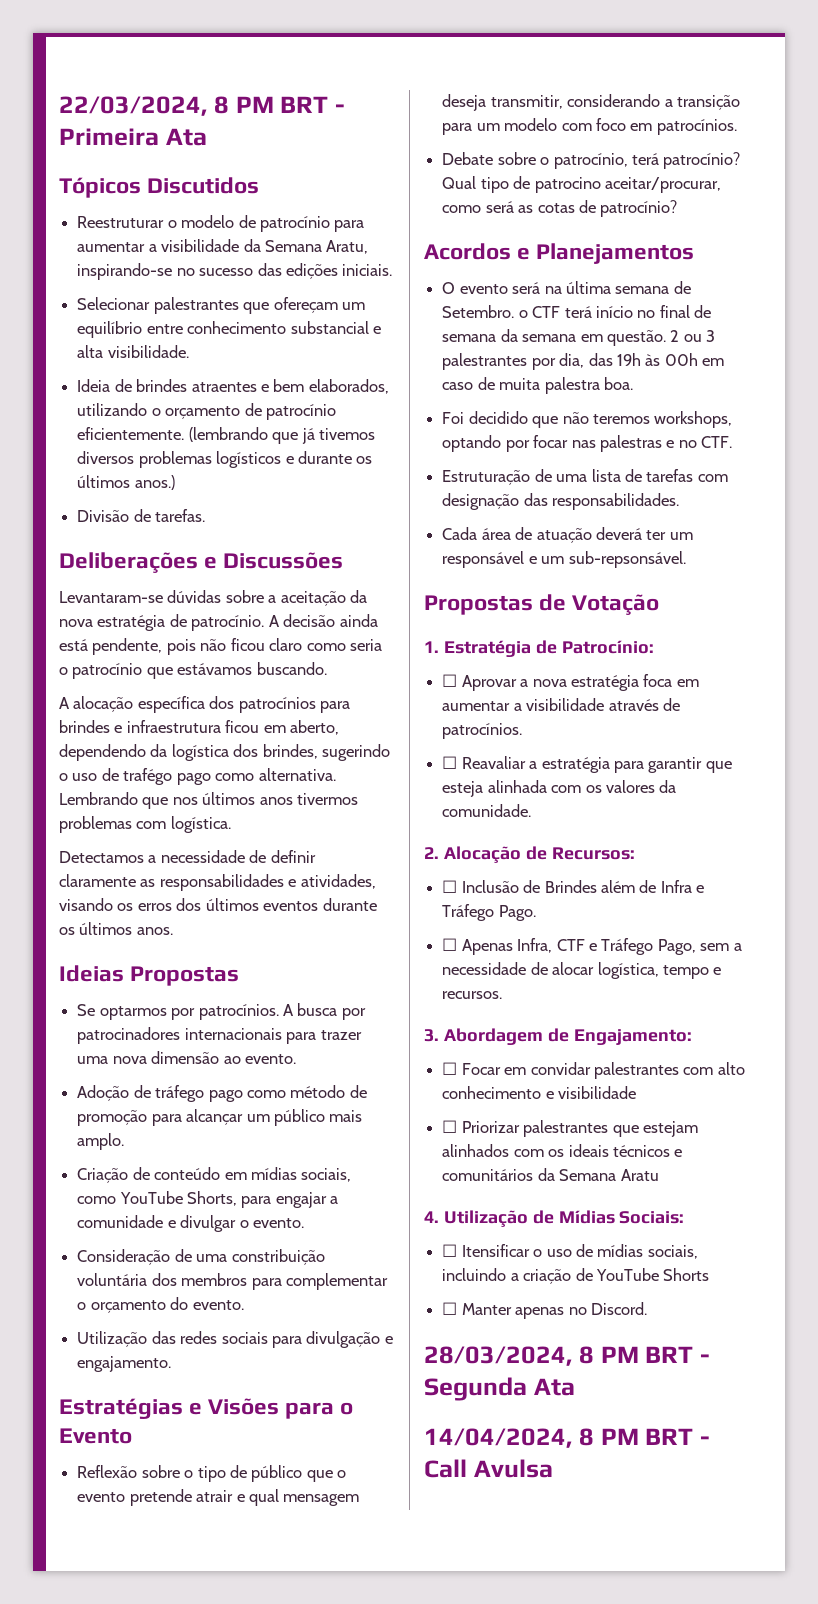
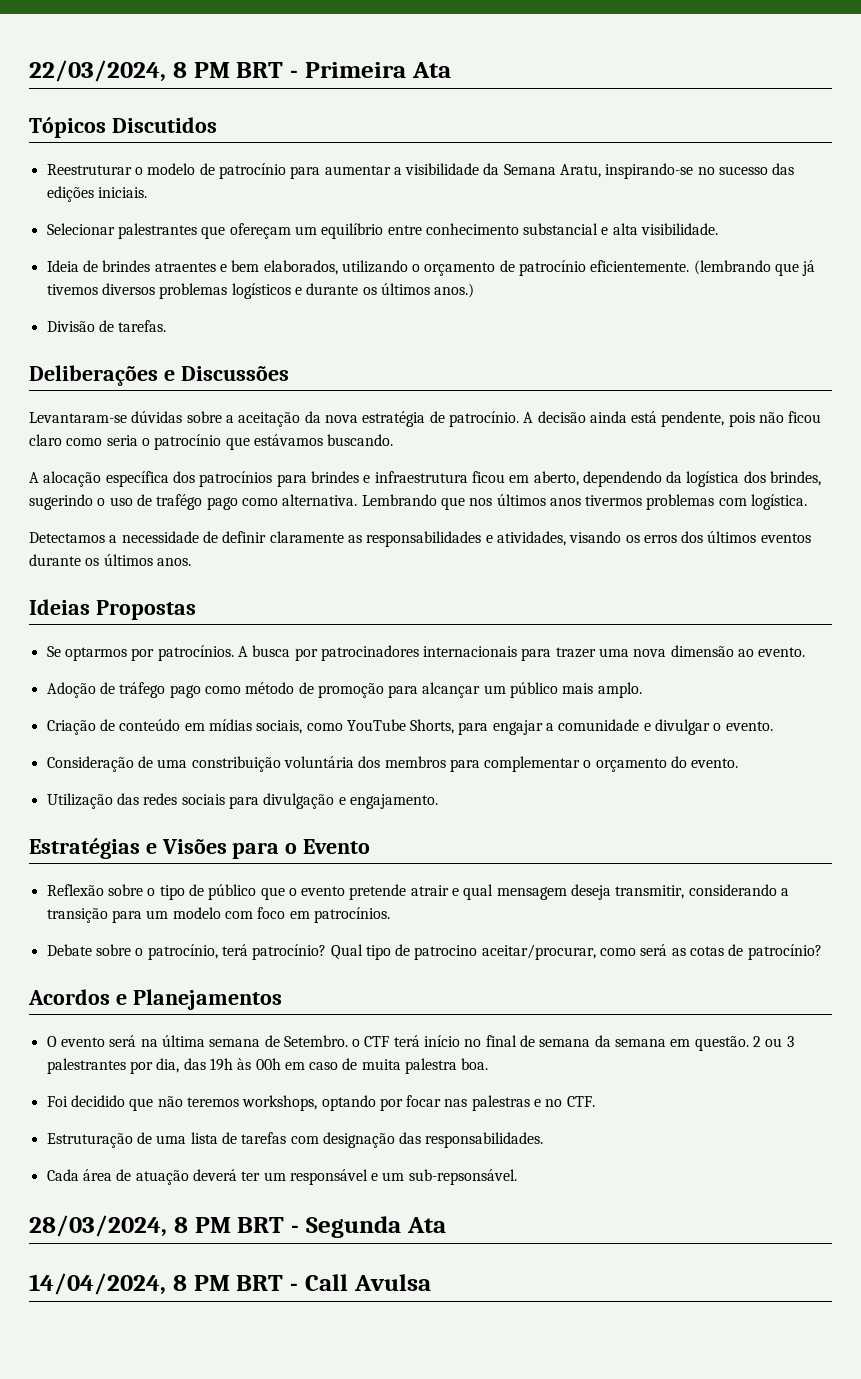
[424,594,660,615] [424,640,654,657] [442,674,699,691] [442,698,680,711] [442,723,523,739] [442,756,732,773] [442,780,677,797] [442,804,532,817] [424,846,635,863] [442,880,705,893] [442,904,536,921] [442,938,742,955] [442,962,722,979] [442,991,503,999] [424,1028,692,1045] [442,1062,745,1079] [442,1086,637,1099] [442,1120,698,1137] [442,1144,683,1157] [442,1168,659,1181] [424,1210,685,1227] [442,1244,698,1259] [442,1268,710,1284] [442,1302,647,1319] // Propostas de Votação // 1. Estratégia de Patrocínio: // ☐ Aprovar a nova estratégia foca em aumentar a visibilidade através de patrocínios. // ☐ Reavaliar a estratégia para garantir que esteja alinhada com os valores da comunidade. // 2. Alocação de Recursos: // ☐ Inclusão de Brindes além de Infra e Tráfego Pago. // ☐ Apenas Infra, CTF e Tráfego Pago, sem a necessidade de alocar logística, tempo e recursos. // 3. Abordagem de Engajamento: // ☐ Focar em convidar palestrantes com alto conhecimento e visibilidade // ☐ Priorizar palestrantes que estejam alinhados com os ideais técnicos e comunitários da Semana Aratu // 4. Utilização de Mídias Sociais: // ☐ Itensificar o uso de mídias sociais, incluindo a criação de YouTube Shorts // ☐ Manter apenas no Discord. -> (517, 1177) none

